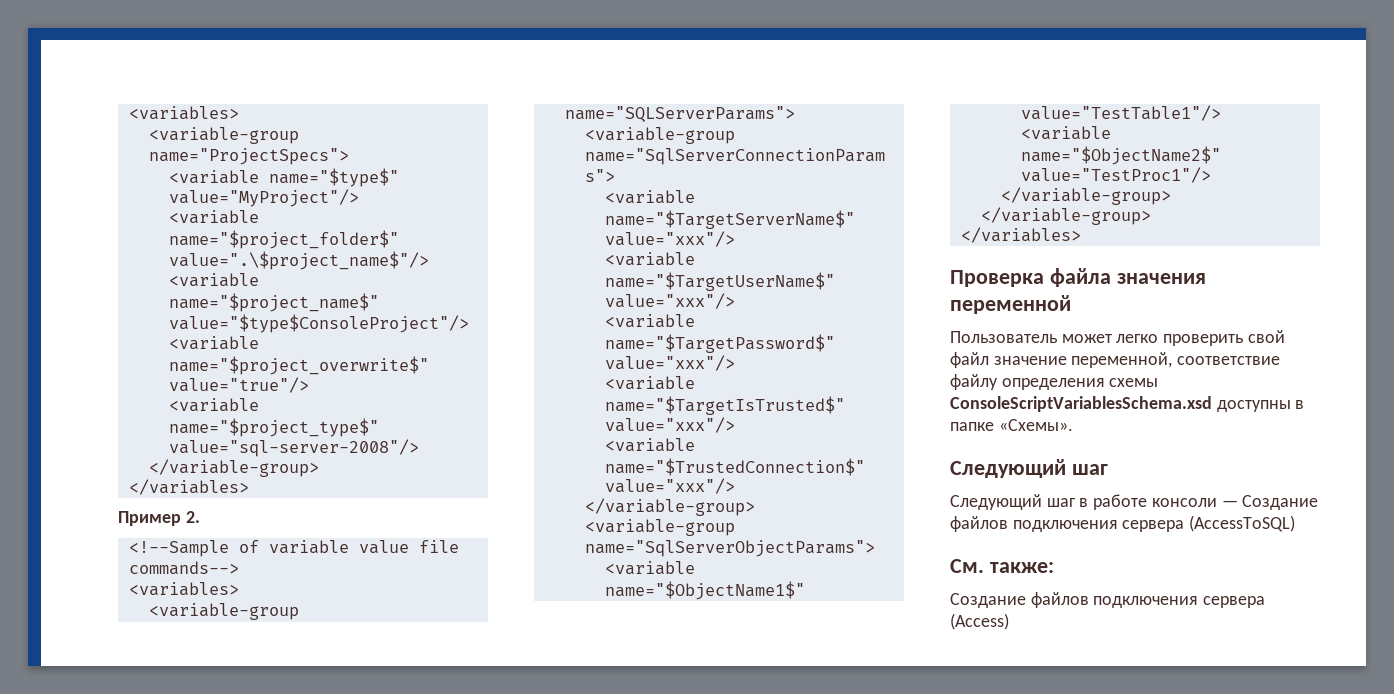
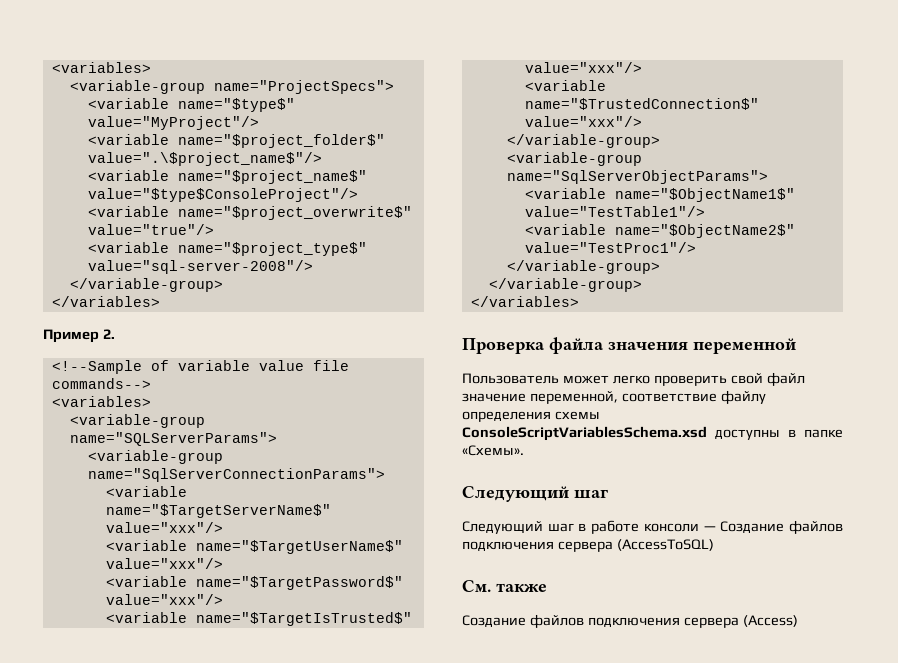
[989,562,1054,573] также: -> [496,583,547,592] также

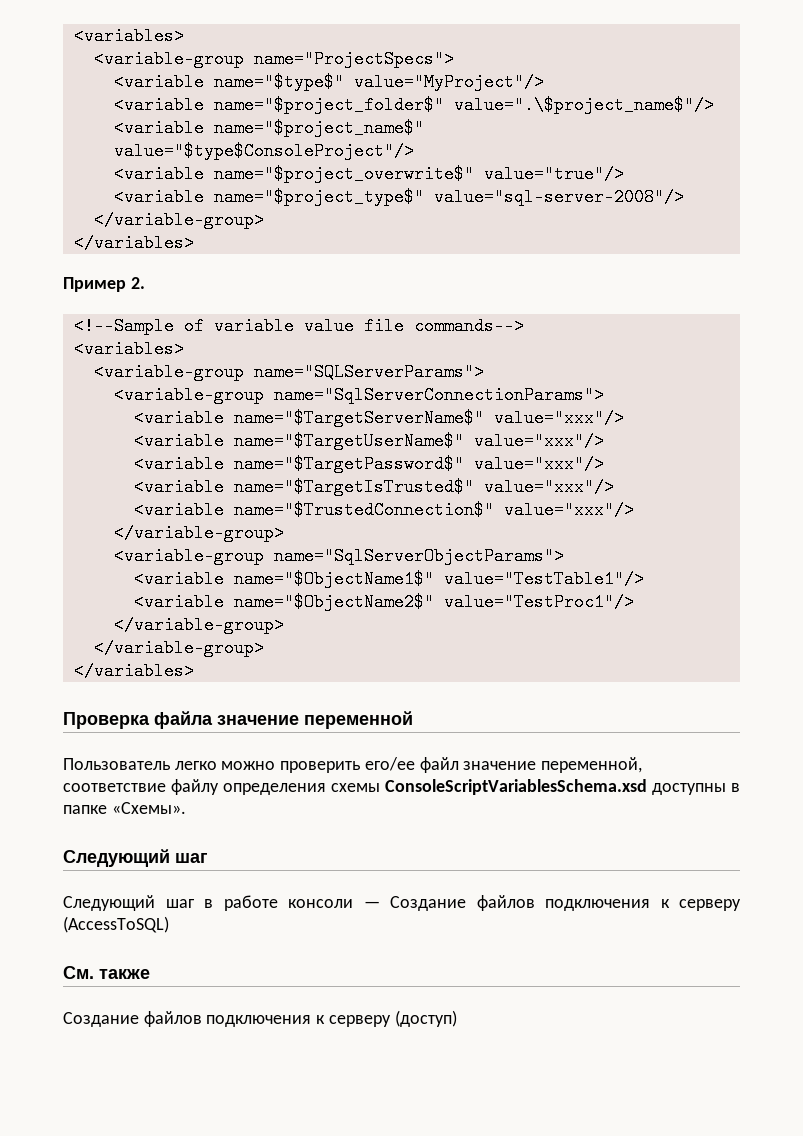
[608,342,688,350] значения -> [217,715,299,725] значение
[562,373,763,386] может легко проверить свой -> [174,757,415,773] легко можно проверить его/ее
[557,541,613,552] сервера -> [660,899,741,911] к серверу
[683,615,798,628] сервера (Access) -> [316,1010,457,1027] к серверу (доступ)

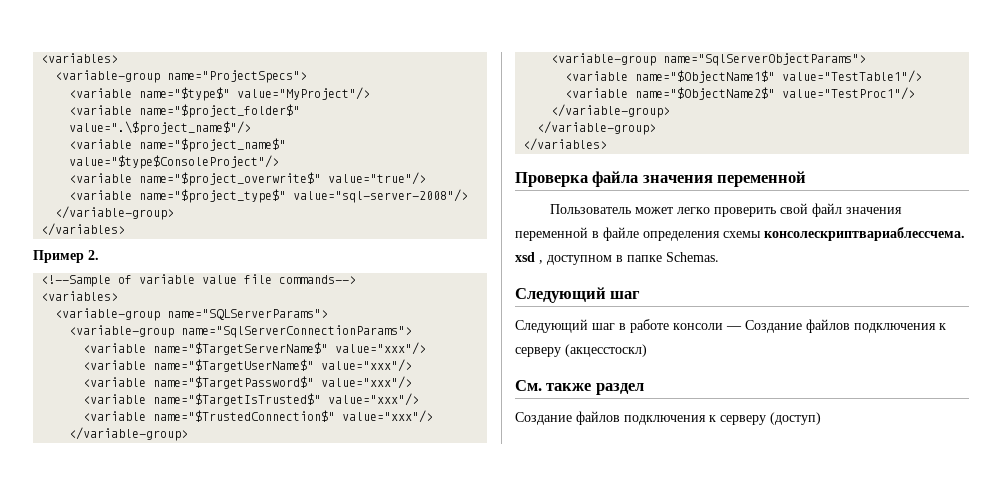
[217,715,299,725] значение -> [642,175,713,183] значения
[174,757,643,773] [63,779,726,795] легко можно проверить его/ее файл значение переменной, соответствие файлу определения схемы ConsoleScriptVariablesSchema.xsd доступны -> [635,203,903,217] [515,227,965,241] [515,252,612,265] может легко проверить свой файл значения переменной в файле определения схемы консолескриптвариаблессчема. xsd , доступном
[111,802,186,814] «Схемы». -> [666,252,719,262] Schemas.
[63,916,169,933] (AccessToSQL) -> [565,344,647,357] (акцесстоскл)
(150, 974) none -> [595,383,644,395] раздел

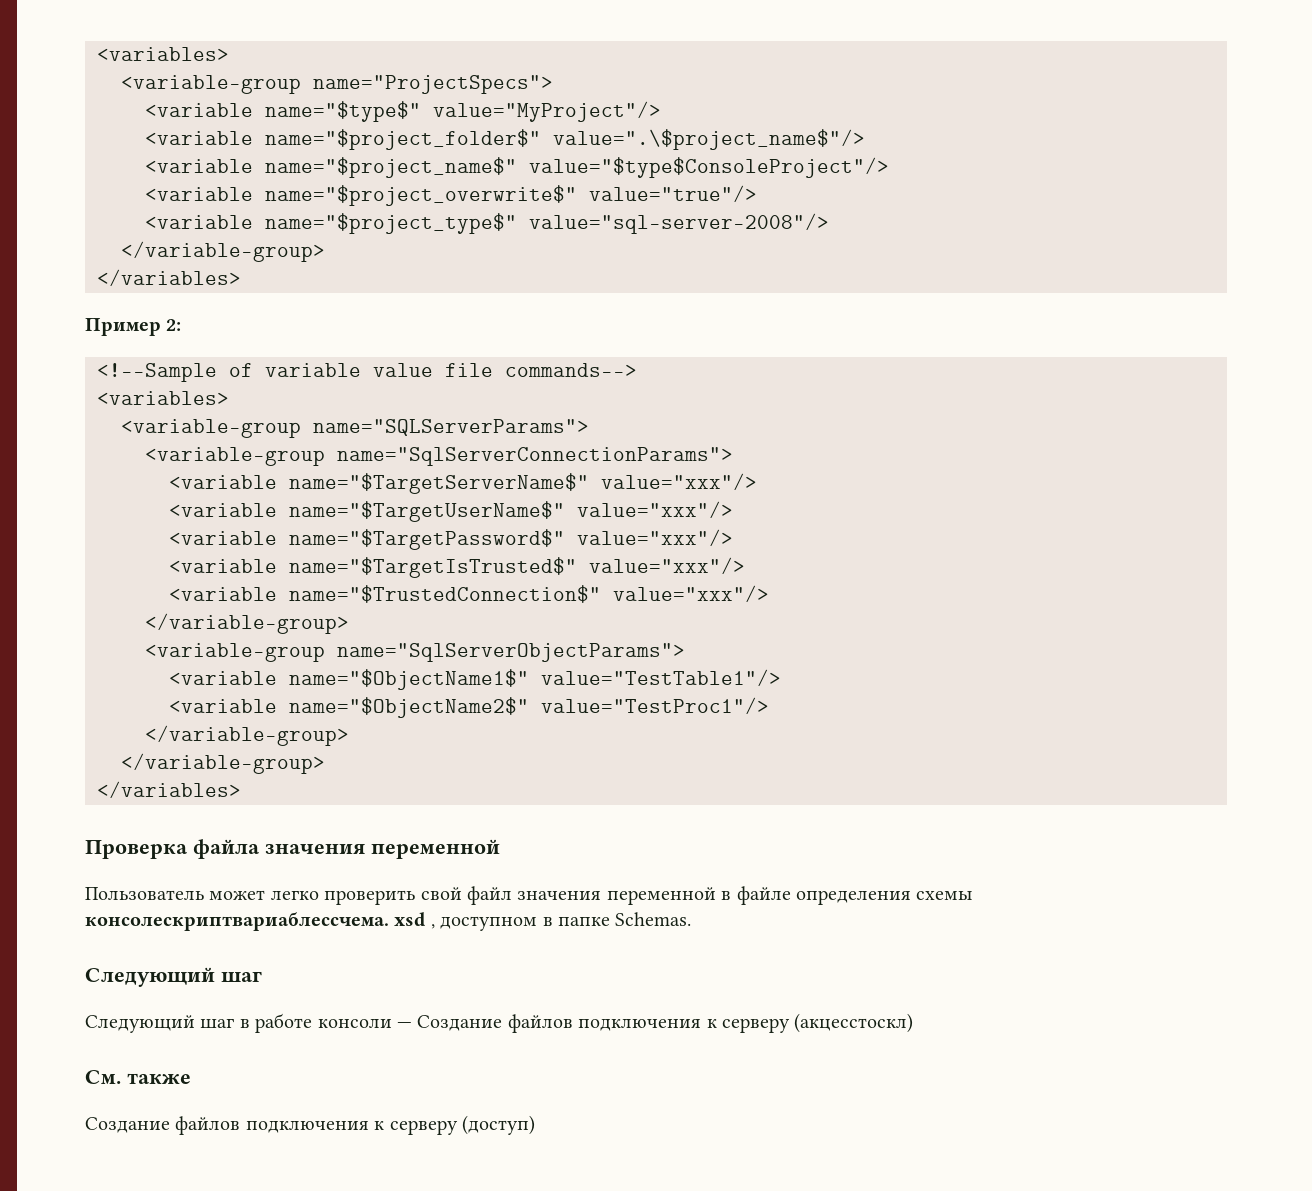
[88,250,99,260] 2. -> [166,319,182,331] 2:
[595,383,644,395] раздел -> (191, 1078) none

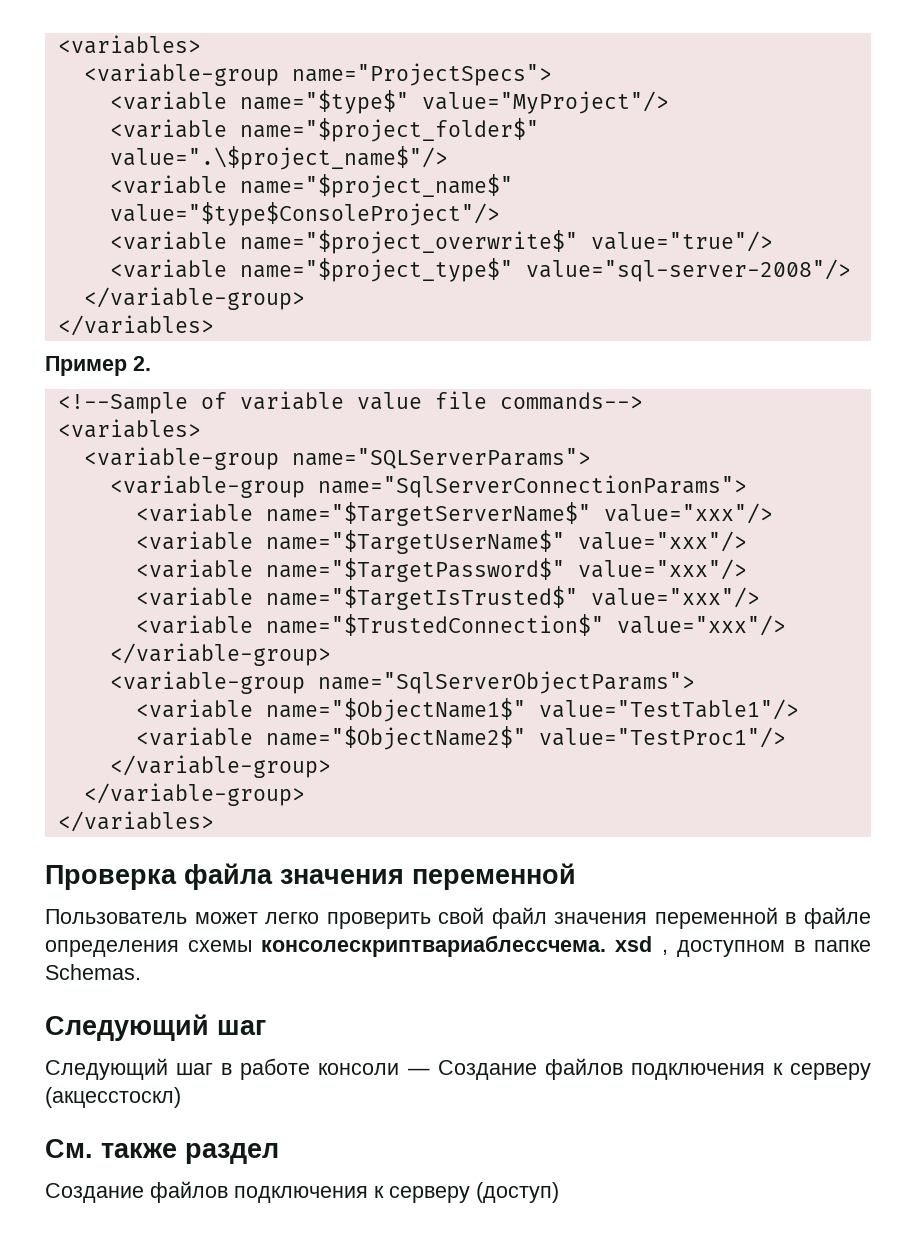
[166,319,182,331] 2: -> [133,356,151,371] 2.
(191, 1078) none -> [185,1143,279,1164] раздел

